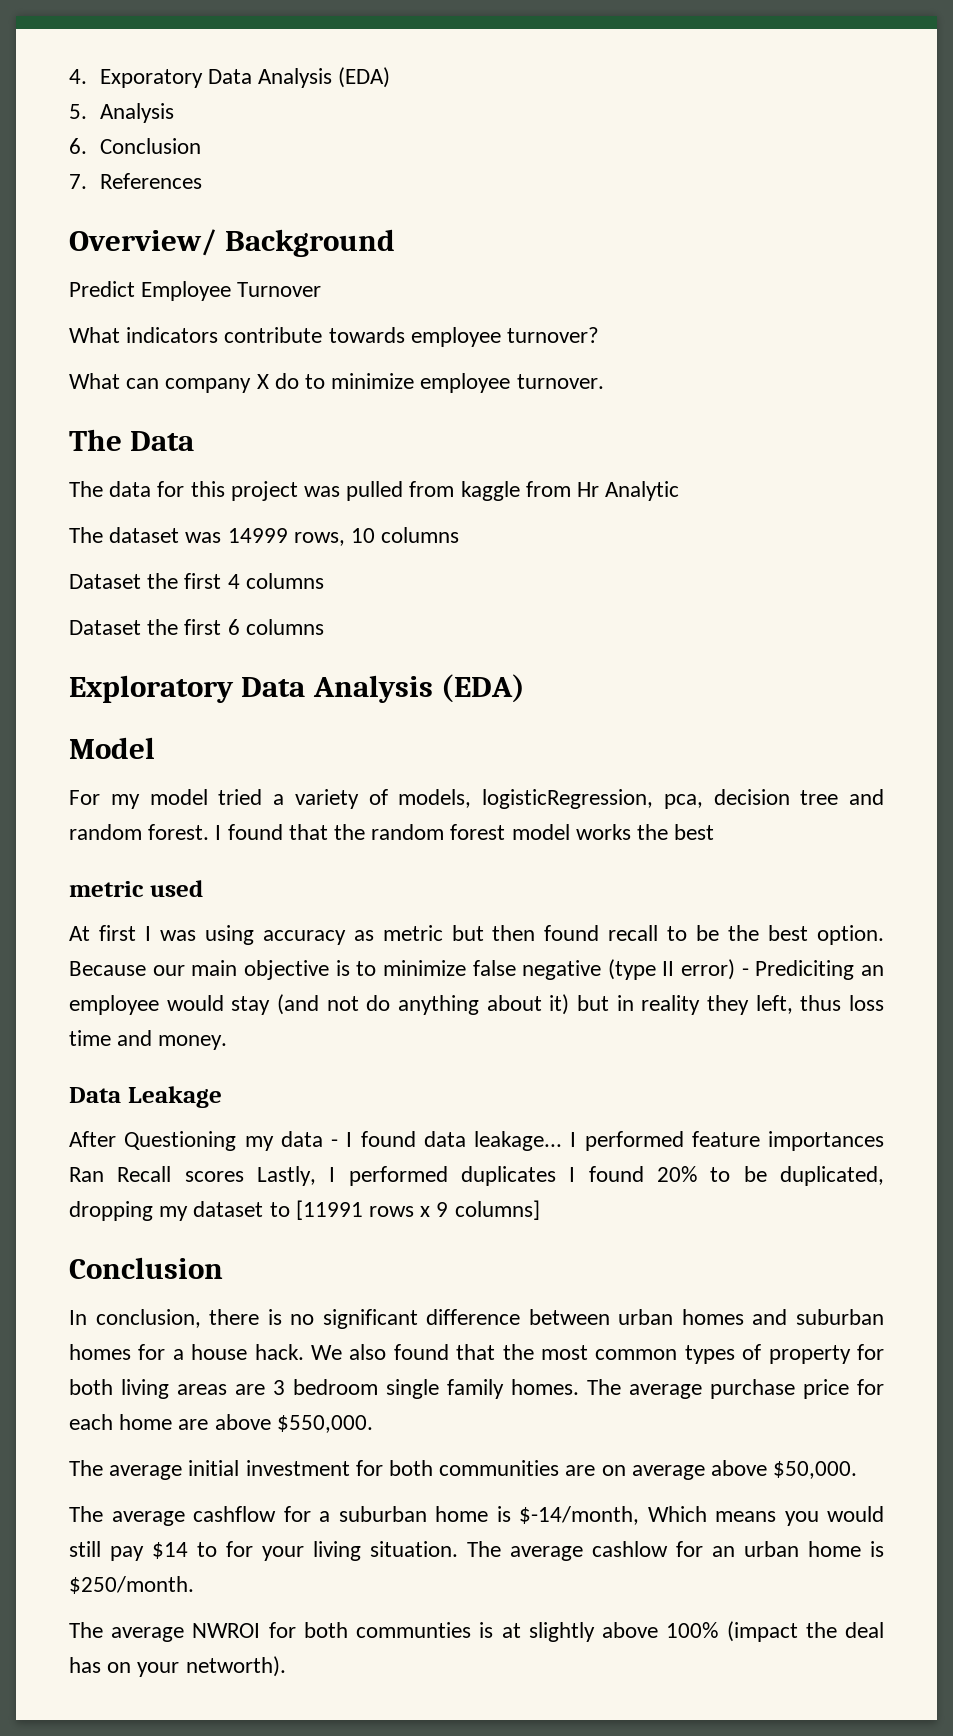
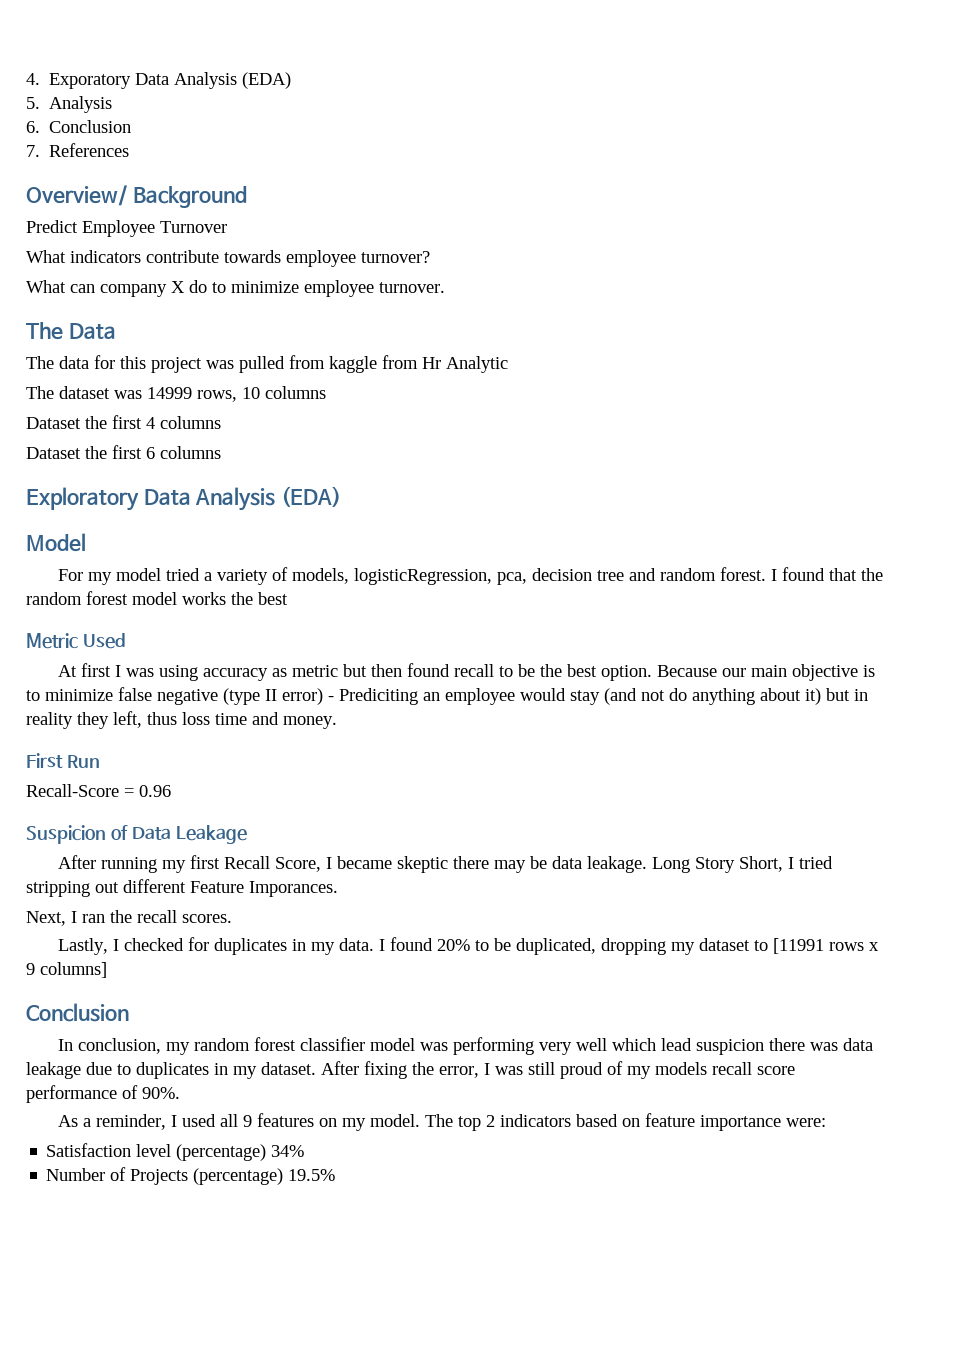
[69,880,203,897] metric used -> [26,633,126,649] Metric Used
[69,1086,222,1108] [69,1131,884,1151] [69,1166,556,1186] Data Leakage // After Questioning my data - I found data leakage... I performed feature importances Ran Recall scores Lastly, I performed duplicates -> [26,753,100,768] [26,784,171,797] [26,825,247,844] [58,855,834,873] [26,879,338,897] [26,910,232,926] [58,937,375,955] First Run // Recall-Score = 0.96 // Suspicion of Data Leakage // After running my first Recall Score, I became skeptic there may be data leakage. Long Story Short, I tried stripping out different Feature Imporances. // Next, I ran the recall scores. // Lastly, I checked for duplicates in my data.
[209,1309,884,1329] [69,1344,884,1364] [69,1379,884,1399] [69,1414,373,1433] [69,1460,858,1480] [69,1506,884,1526] [69,1541,884,1561] [69,1576,194,1594] [69,1621,885,1642] [69,1656,286,1677] there is no significant difference between urban homes and suburban homes for a house hack. We also found that the most common types of property for both living areas are 3 bedroom single family homes. The average purchase price for each home are above $550,000. // The average initial investment for both communities are on average above $50,000. // The average cashflow for a suburban home is $-14/month, Which means you would still pay $14 to for your living situation. The average cashlow for an urban home is $250/month. // The average NWROI for both communties is at slightly above 100% (impact the deal has on your networth). -> [166,1037,874,1055] [26,1061,795,1079] [26,1085,180,1103] [58,1113,827,1131] [46,1143,305,1161] [46,1167,336,1185] my random forest classifier model was performing very well which lead suspicion there was data leakage due to duplicates in my dataset. After fixing the error, I was still proud of my models recall score performance of 90%. // As a reminder, I used all 9 features on my model. The top 2 indicators based on feature importance were: // Satisfaction level (percentage) 34% // Number of Projects (percentage) 19.5%

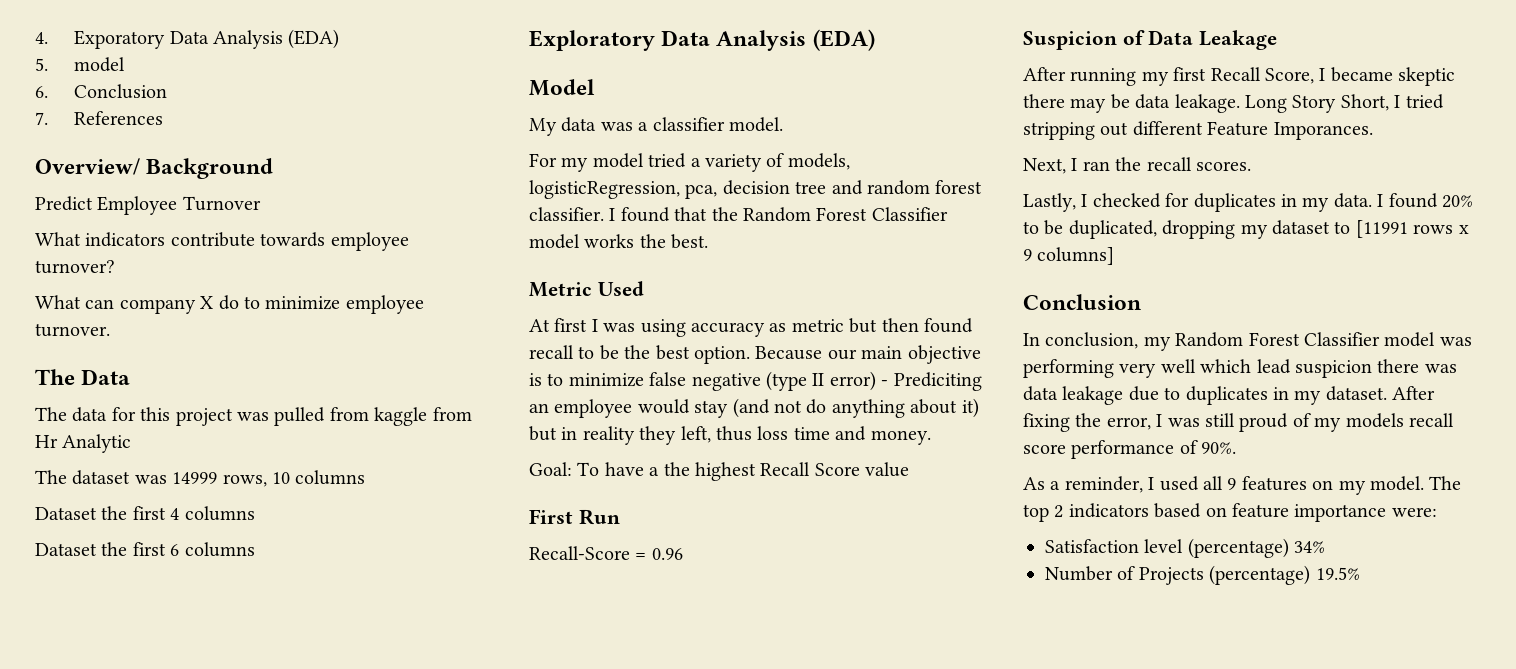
[49,96,113,113] Analysis -> [74,57,126,72] model
(86, 542) none -> [529,117,783,136] // My data was a classifier model.
[720,567,767,581] forest. -> [935,180,983,194] [529,207,604,221] forest classifier.
[26,591,128,605] random forest -> [743,207,948,222] Random Forest Classifier
[258,592,288,605] best -> [671,234,709,249] best.
(337, 722) none -> [529,462,910,481] // Goal: To have a the highest Recall Score value
[194,1037,366,1051] random forest classifier -> [1175,332,1380,347] Random Forest Classifier

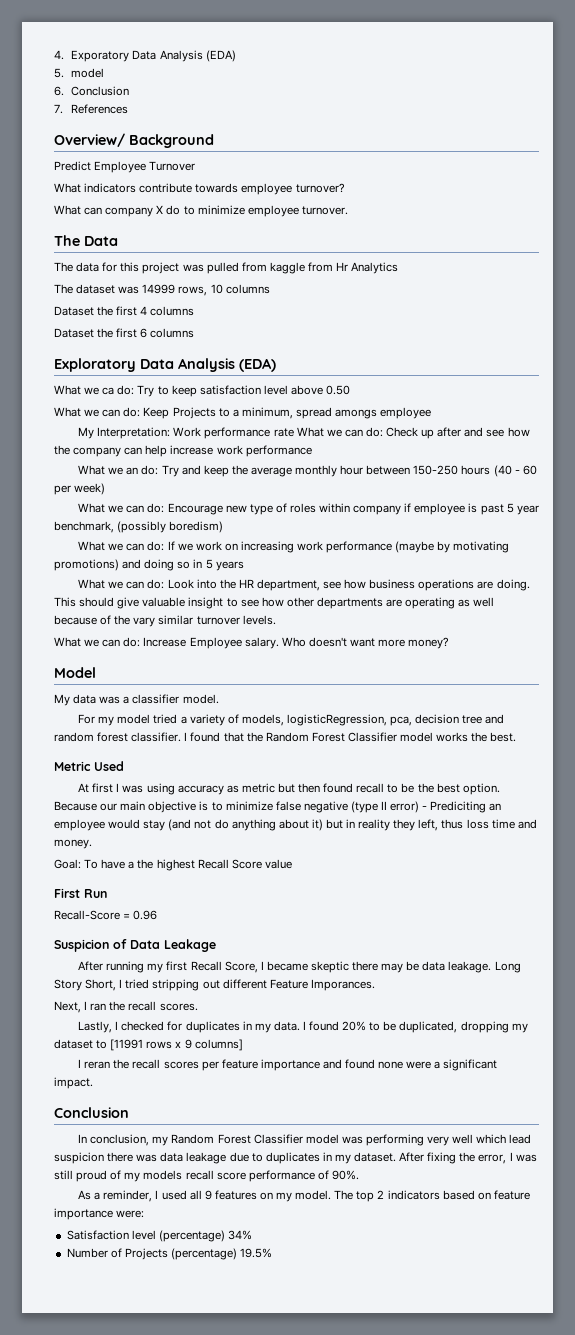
[62,434,132,453] Analytic -> [351,262,399,274] Analytics
(875, 40) none -> [54,385,351,397] [54,407,432,419] [78,427,530,439] [54,445,312,457] [78,465,537,477] [54,483,106,495] [78,503,539,515] [54,521,224,533] [78,541,510,553] [54,559,244,571] [78,579,530,591] [54,597,495,609] [54,615,276,627] [54,637,450,649] // What we ca do: Try to keep satisfaction level above 0.50 // What we can do: Keep Projects to a minimum, spread amongs employee // My Interpretation: Work performance rate What we can do: Check up after and see how the company can help increase work performance // What we an do: Try and keep the average monthly hour between 150-250 hours (40 - 60 per week) // What we can do: Encourage new type of roles within company if employee is past 5 year benchmark, (possibly boredism) // What we can do: If we work on increasing work performance (maybe by motivating promotions) and doing so in 5 years // What we can do: Look into the HR department, see how business operations are doing. This should give valuable insight to see how other departments are operating as well because of the vary similar turnover levels. // What we can do: Increase Employee salary. Who doesn't want more money?
(1115, 256) none -> [78,1059,498,1071] [54,1077,93,1089] // I reran the recall scores per feature importance and found none were a significant impact.

